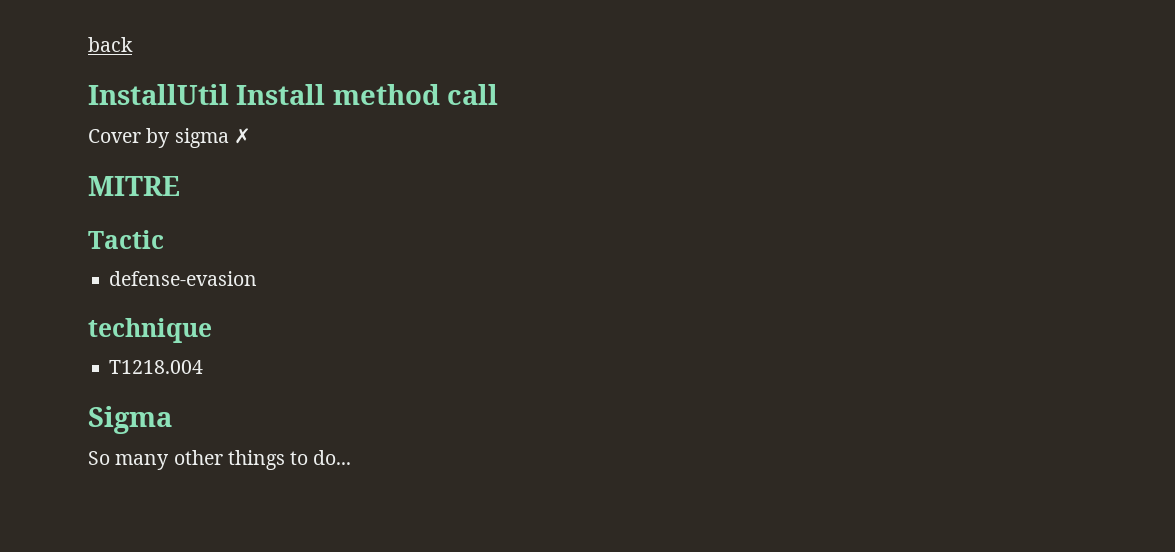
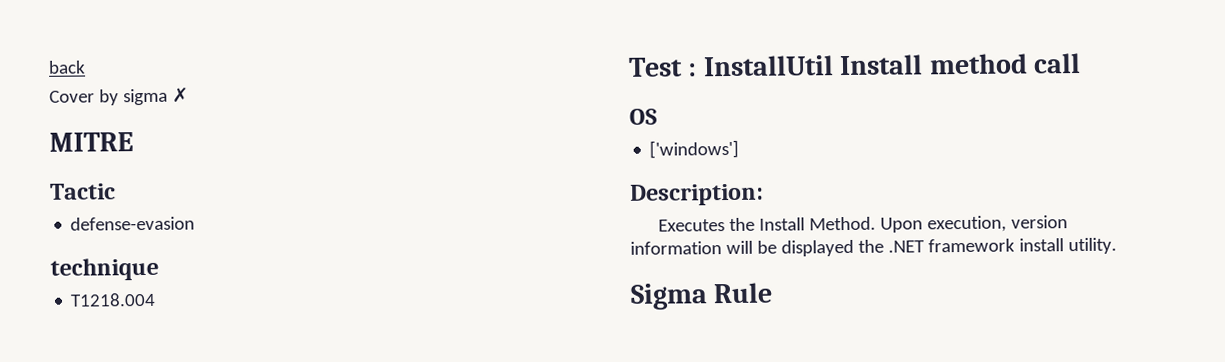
[88,84,499,105] // InstallUtil Install method call -> (86, 67) none
[88,406,172,434] [88,450,352,470] Sigma // So many other things to do... -> [628,52,1082,77] [629,108,657,125] [649,139,740,159] [630,183,764,206] [658,215,1069,233] [630,237,1117,257] [630,282,774,310] Test : InstallUtil Install method call // OS // ['windows'] // Description: // Executes the Install Method. Upon execution, version information will be displayed the .NET framework install utility. // Sigma Rule

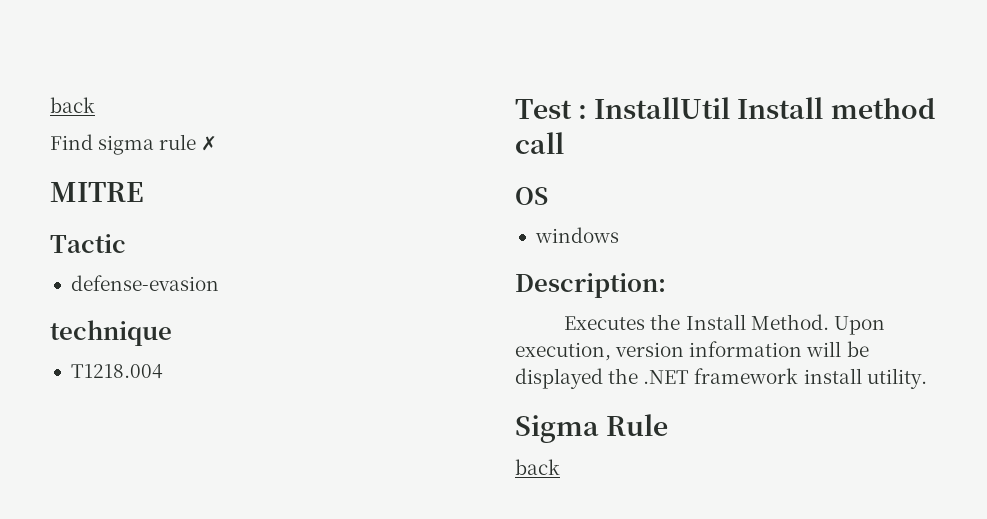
[49,88,168,106] Cover by sigma -> [50,134,197,155] Find sigma rule
[649,139,740,159] ['windows'] -> [534,227,619,243] windows
(774, 293) none -> [515,459,560,475] // back

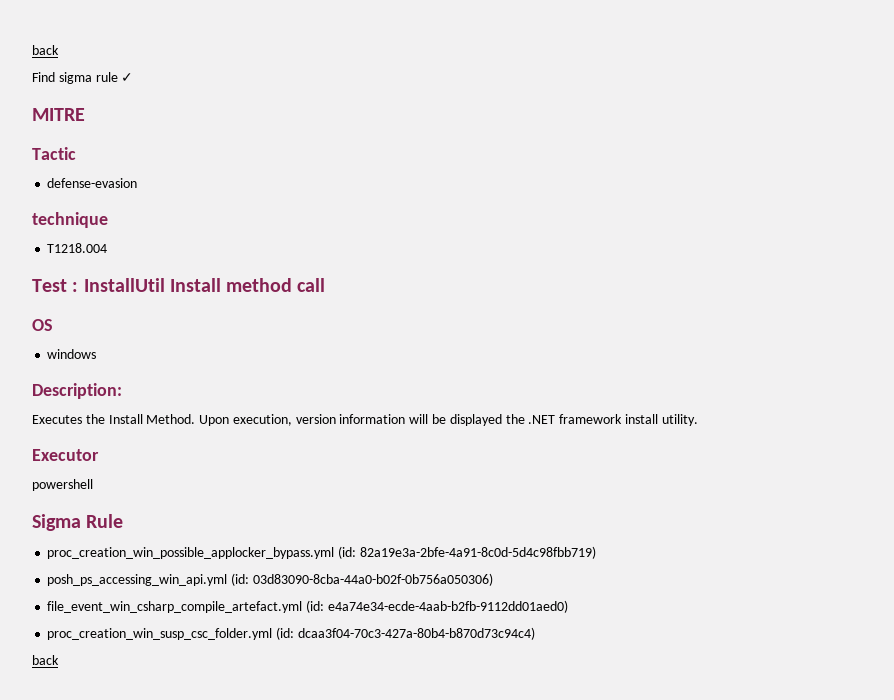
[201,136,218,151] ✗ -> [121,73,134,82] ✓
(927, 378) none -> [32,449,99,461] [32,479,93,491] // Executor // powershell
(669, 425) none -> [47,546,596,559] [47,573,493,586] [47,600,568,613] [47,627,535,640] // proc_creation_win_possible_applocker_bypass.yml (id: 82a19e3a-2bfe-4a91-8c0d-5d4c98fbb719) // posh_ps_accessing_win_api.yml (id: 03d83090-8cba-44a0-b02f-0b756a050306) // file_event_win_csharp_compile_artefact.yml (id: e4a74e34-ecde-4aab-b2fb-9112dd01aed0) // proc_creation_win_susp_csc_folder.yml (id: dcaa3f04-70c3-427a-80b4-b870d73c94c4)

